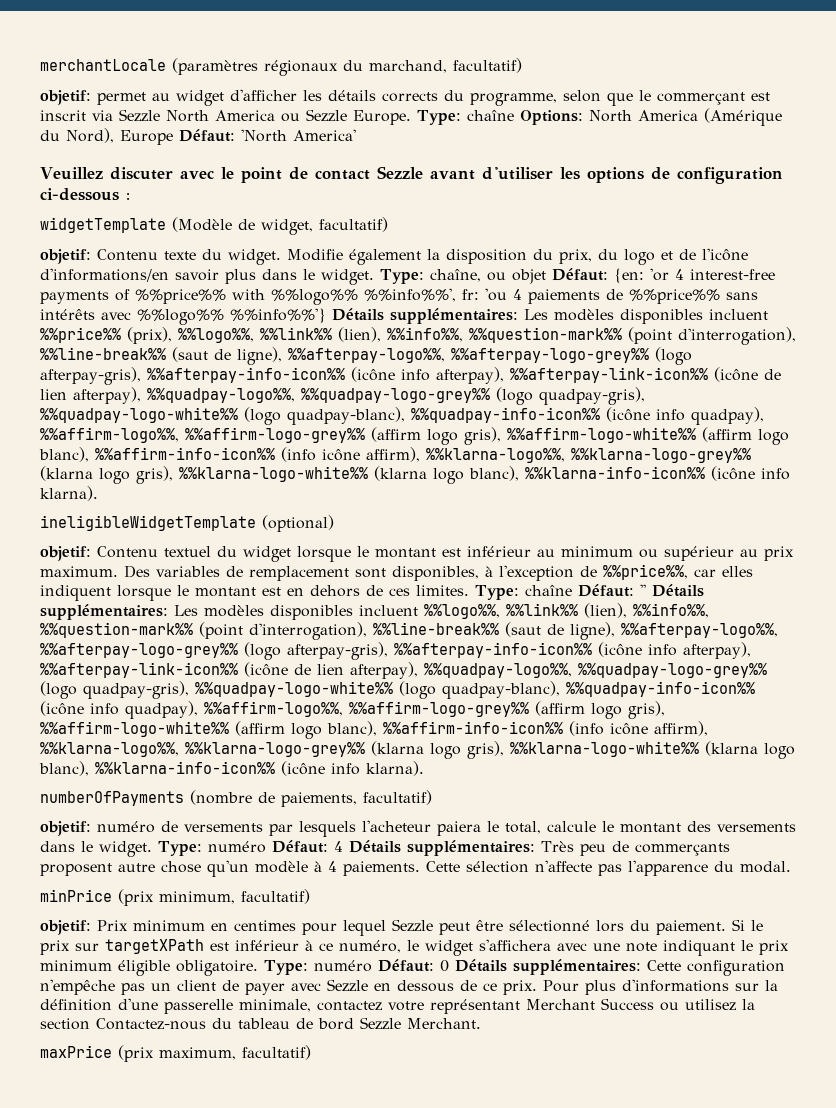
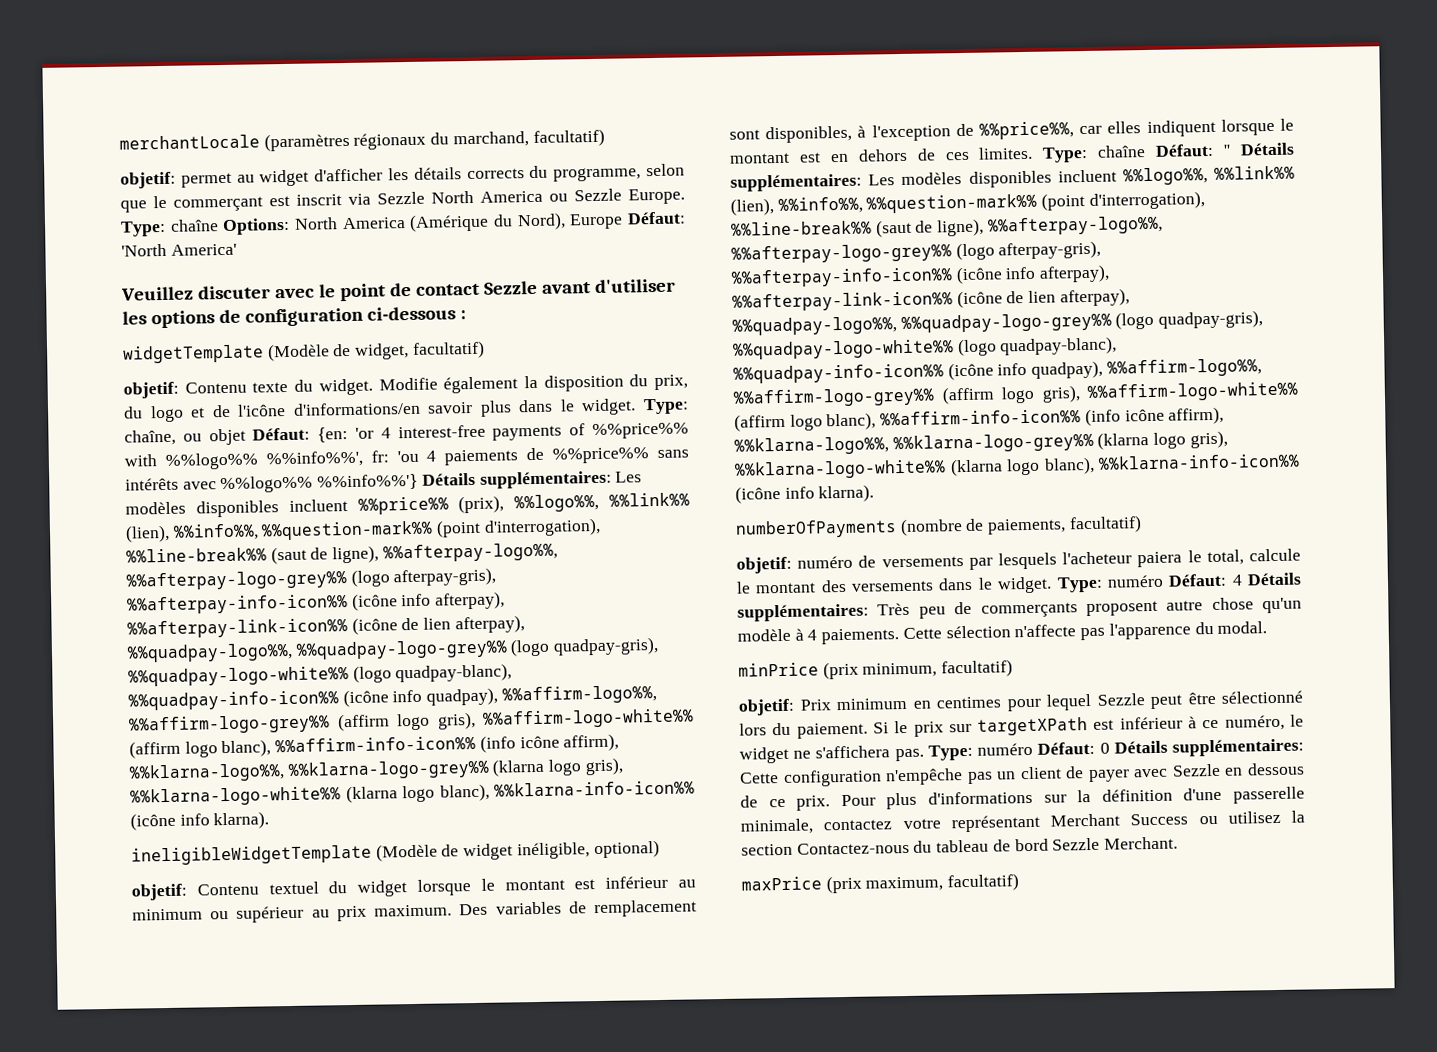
[262,515,334,532] (optional) -> [375,840,660,862] (Modèle de widget inéligible, optional)
[479,939,789,956] [40,960,258,976] s'affichera avec une note indiquant le prix minimum éligible obligatoire. -> [793,745,924,762] ne s'affichera pas.

